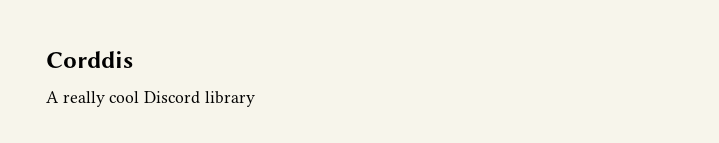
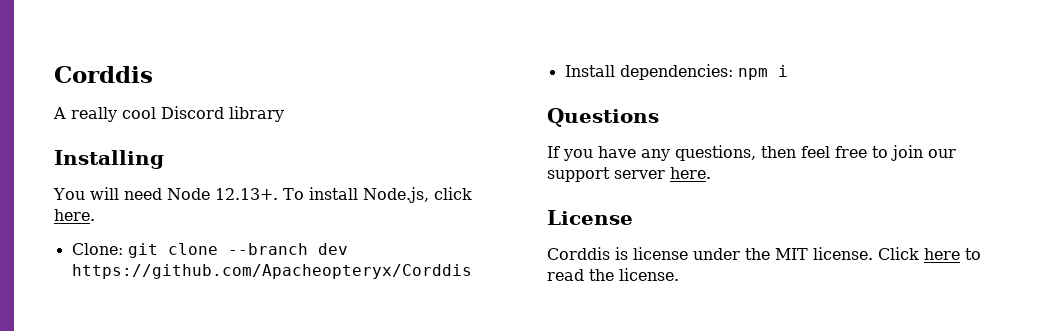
(255, 99) none -> [54,150,164,169] [53,187,472,203] [54,209,95,221] [71,243,348,258] [71,264,472,279] [564,64,788,80] [547,108,659,127] [547,145,956,161] [547,167,711,182] [547,210,633,225] [547,247,981,260] [547,268,679,281] // Installing // You will need Node 12.13+. To install Node.js, click here. // Clone: git clone --branch dev https://github.com/Apacheopteryx/Corddis // Install dependencies: npm i // Questions // If you have any questions, then feel free to join our support server here. // License // Corddis is license under the MIT license. Click here to read the license.

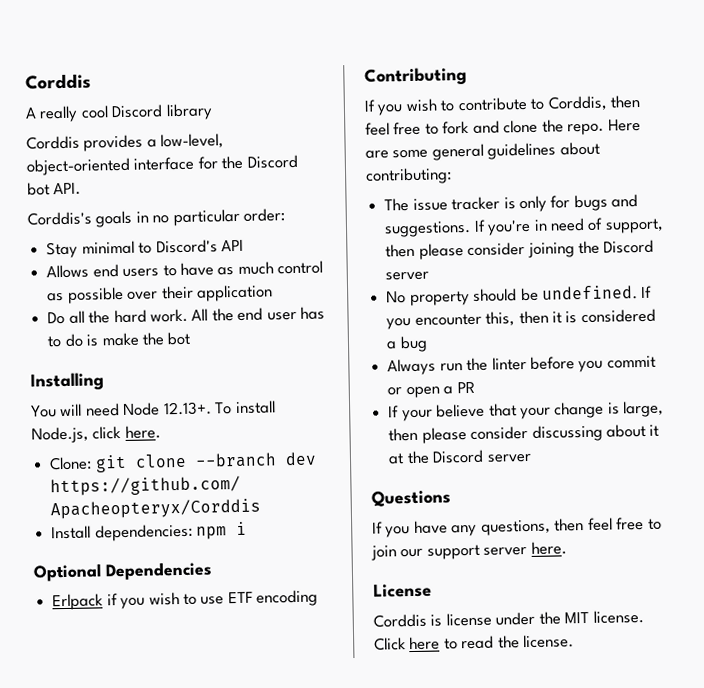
(284, 114) none -> [26,133,225,152] [26,154,298,176] [27,182,82,196] [27,208,286,228] [46,239,244,259] [46,260,324,279] [47,284,273,304] [47,306,326,325] [47,331,191,348] // Corddis provides a low-level, object-oriented interface for the Discord bot API. // Corddis's goals in no particular order: // Stay minimal to Discord's API // Allows end users to have as much control as possible over their application // Do all the hard work. All the end user has to do is make the bot
(788, 71) none -> [33,561,213,582] [52,589,319,611] [364,66,467,86] [364,94,641,116] [365,118,641,136] [365,141,600,161] [365,167,452,185] [384,194,639,213] [384,217,664,238] [385,239,655,260] [385,271,430,281] [386,285,653,307] [386,308,656,330] [386,335,428,353] [387,355,656,376] [387,381,475,399] [388,400,665,422] [388,423,660,444] [388,449,532,465] // Optional Dependencies // Erlpack if you wish to use ETF encoding // Contributing // If you wish to contribute to Corddis, then feel free to fork and clone the repo. Here are some general guidelines about contributing: // The issue tracker is only for bugs and suggestions. If you're in need of support, then please consider joining the Discord server // No property should be undefined. If you encounter this, then it is considered a bug // Always run the linter before you commit or open a PR // If your believe that your change is large, then please consider discussing about it at the Discord server

